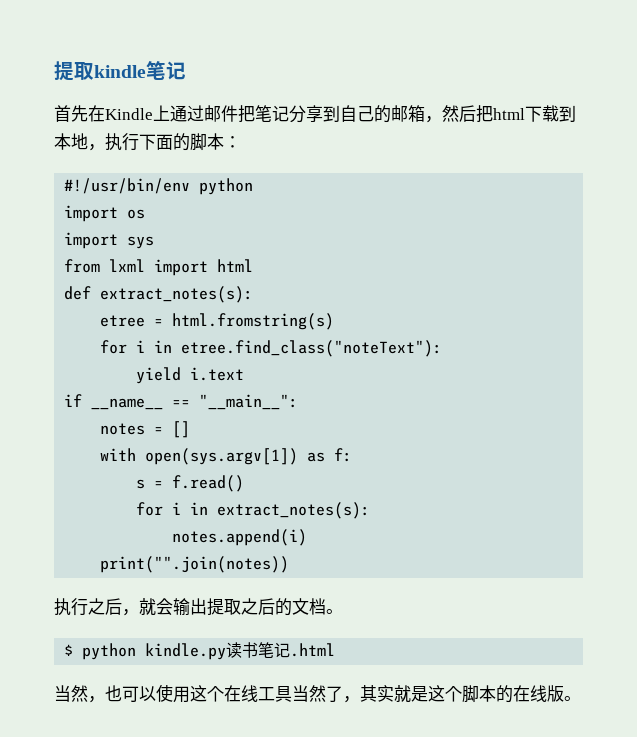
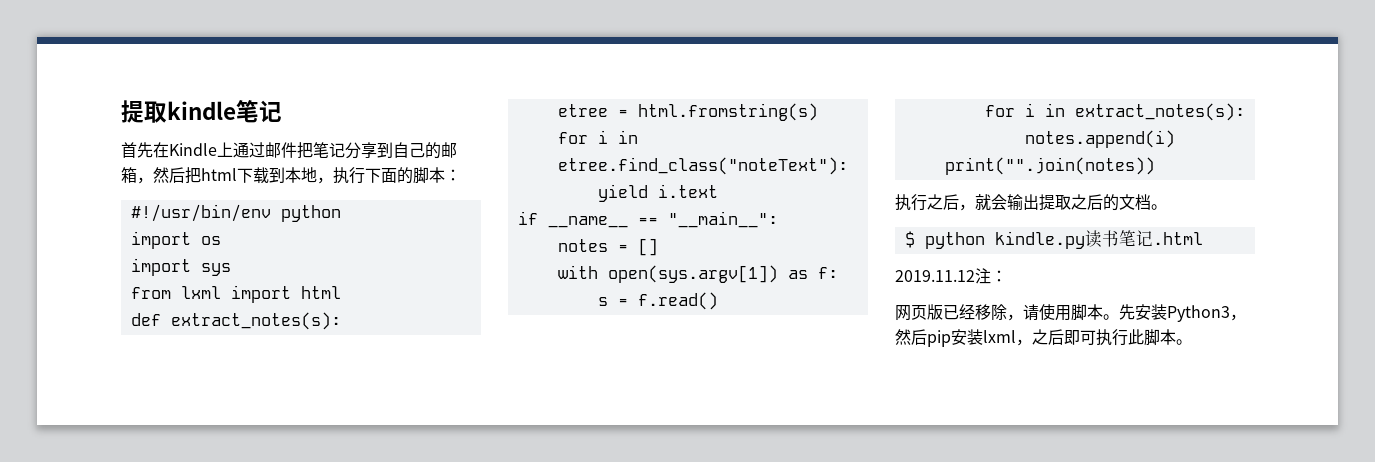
[54,684,564,703] 当然，也可以使用这个在线工具当然了，其实就是这个脚本的在线版 -> [895,268,1007,284] [895,304,1246,322] [895,329,1176,347] 2019.11.12注： // 网页版已经移除，请使用脚本。先安装Python3，然后pip安装lxml，之后即可执行此脚本

